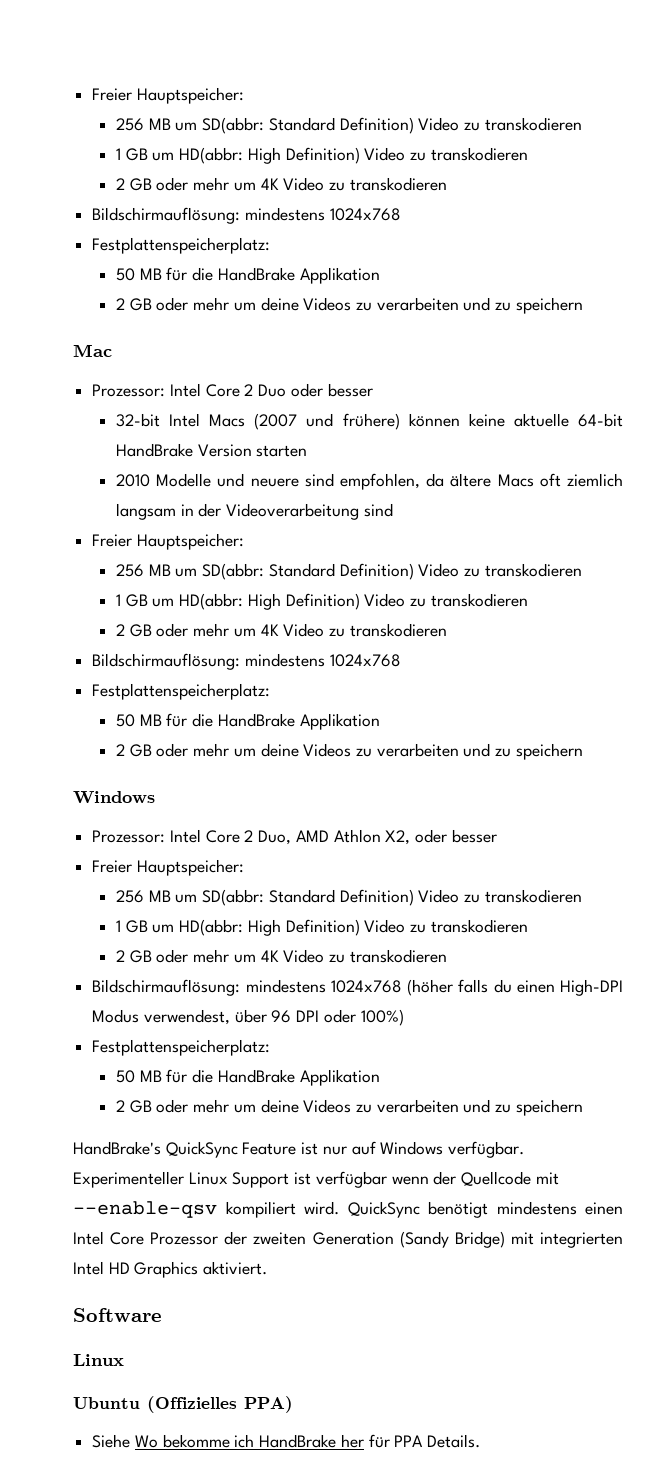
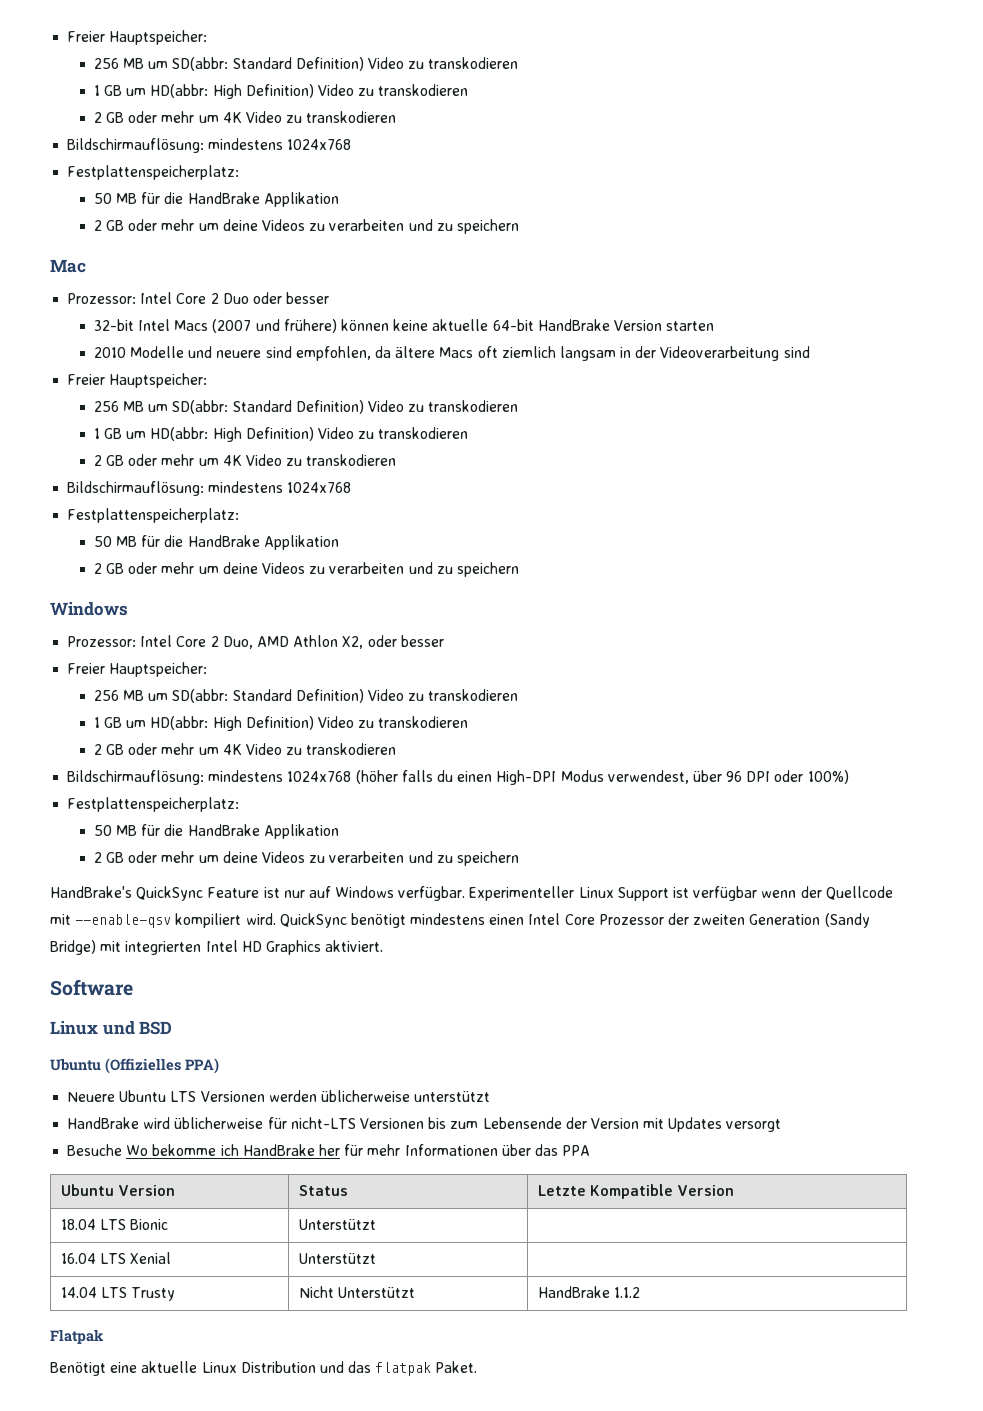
(124, 1360) none -> [102,1021,173,1035] und BSD
[92,1434,131,1448] Siehe -> [67,1090,491,1102] [67,1117,782,1132] [67,1144,123,1156] Neuere Ubuntu LTS Versionen werden üblicherweise unterstützt // HandBrake wird üblicherweise für nicht-LTS Versionen bis zum Lebensende der Version mit Updates versorgt // Besuche
[394,1434,481,1448] PPA Details. -> [367,1144,591,1156] [61,1184,176,1196] [299,1185,349,1196] [538,1184,735,1199] [61,1219,169,1230] [299,1219,377,1230] [61,1252,172,1264] [299,1253,377,1264] [61,1287,176,1301] [299,1286,416,1298] [538,1286,641,1298] [50,1329,104,1344] [50,1361,478,1376] mehr Informationen über das PPA // Ubuntu Version | Status | Letzte Kompatible Version // 18.04 LTS Bionic | Unterstützt | // 16.04 LTS Xenial | Unterstützt | // 14.04 LTS Trusty | Nicht Unterstützt | HandBrake 1.1.2 // Flatpak // Benötigt eine aktuelle Linux Distribution und das flatpak Paket.

